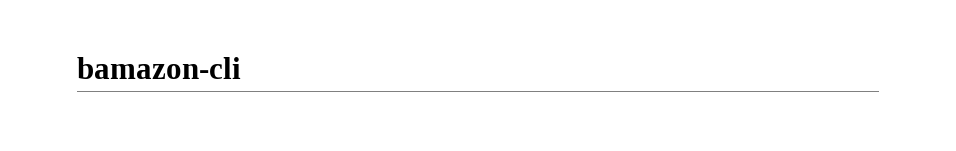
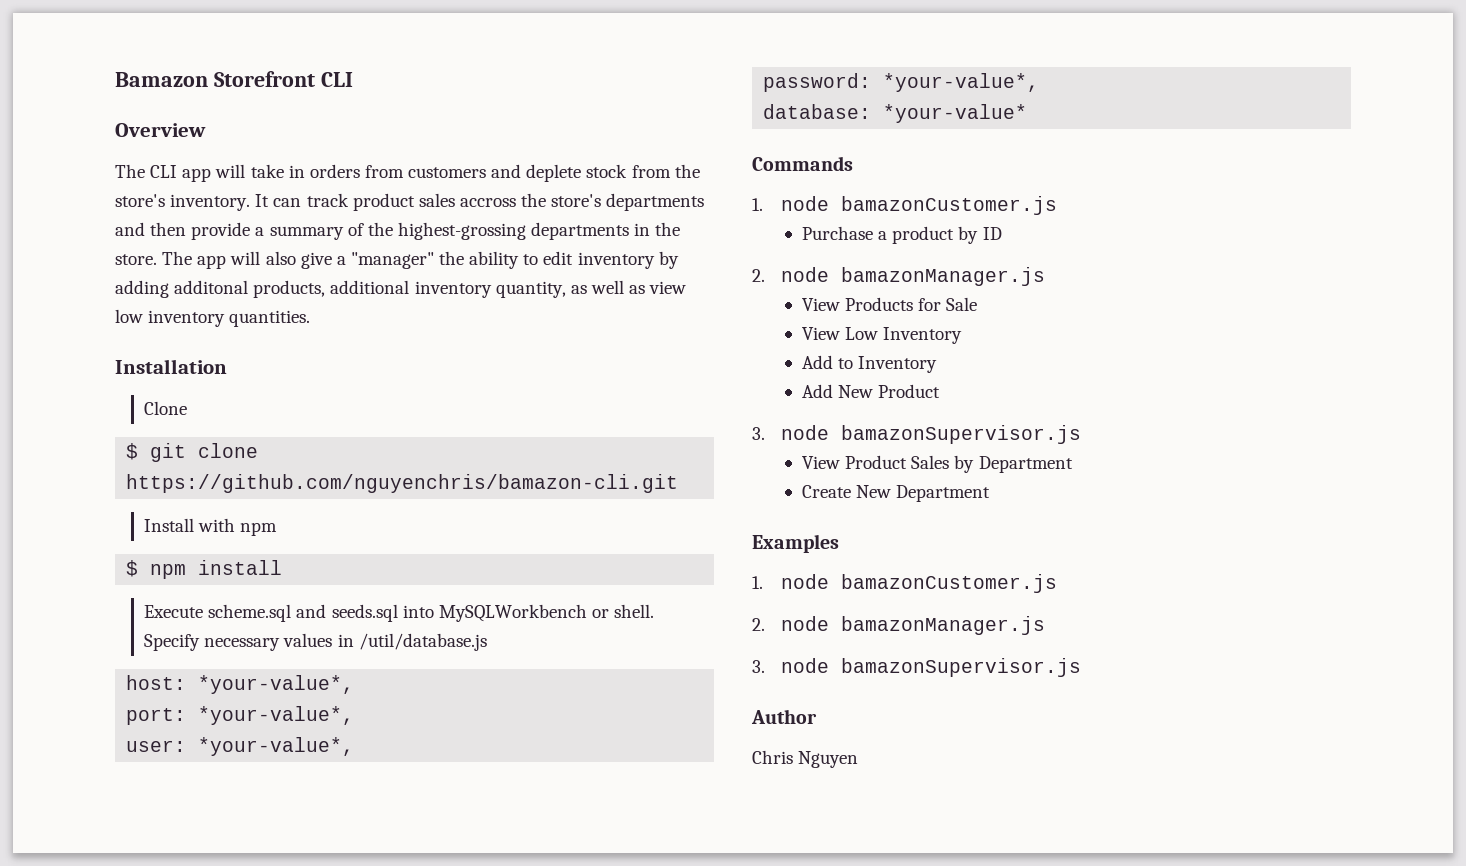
[77,57,241,79] bamazon-cli -> [115,71,353,87] [115,123,206,137] [115,164,700,182] [115,193,705,211] [115,222,681,240] [115,251,679,269] [115,280,687,298] [115,309,311,327] [115,359,227,374] [144,401,188,415] [126,443,259,462] [126,474,679,493] [144,518,278,536] [126,560,283,579] [144,604,655,622] [144,633,487,651] [126,675,355,694] [126,706,355,725] [126,737,355,756] [763,73,1040,92] [763,104,1028,123] [752,156,853,171] [752,196,1058,215] [802,226,1002,244] [752,267,1046,286] [802,297,978,311] [802,327,963,344] [802,355,938,373] [802,384,941,398] [752,425,1082,444] [802,455,1073,473] [802,485,991,502] [752,534,839,553] [752,574,1058,593] [752,616,1046,635] [752,658,1082,677] [751,709,817,724] [752,750,859,768] Bamazon Storefront CLI // Overview // The CLI app will take in orders from customers and deplete stock from the store's inventory. It can track product sales accross the store's departments and then provide a summary of the highest-grossing departments in the store. The app will also give a "manager" the ability to edit inventory by adding additonal products, additional inventory quantity, as well as view low inventory quantities. // Installation // Clone // $ git clone https://github.com/nguyenchris/bamazon-cli.git // Install with npm // $ npm install // Execute scheme.sql and seeds.sql into MySQLWorkbench or shell. Specify necessary values in /util/database.js // host: *your-value*, // port: *your-value*, // user: *your-value*, // password: *your-value*, // database: *your-value* // Commands // 1. node bamazonCustomer.js // Purchase a product by ID // 2. node bamazonManager.js // View Products for Sale // View Low Inventory // Add to Inventory // Add New Product // 3. node bamazonSupervisor.js // View Product Sales by Department // Create New Department // Examples // 1. node bamazonCustomer.js // 2. node bamazonManager.js // 3. node bamazonSupervisor.js // Author // Chris Nguyen

